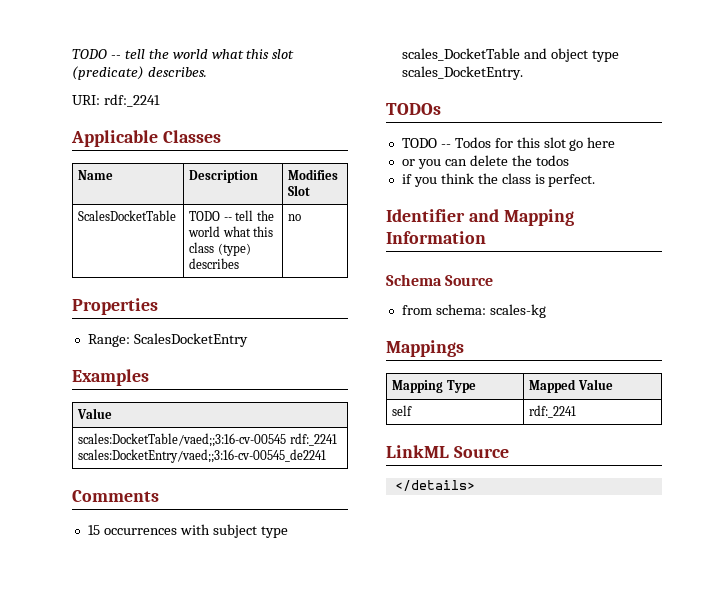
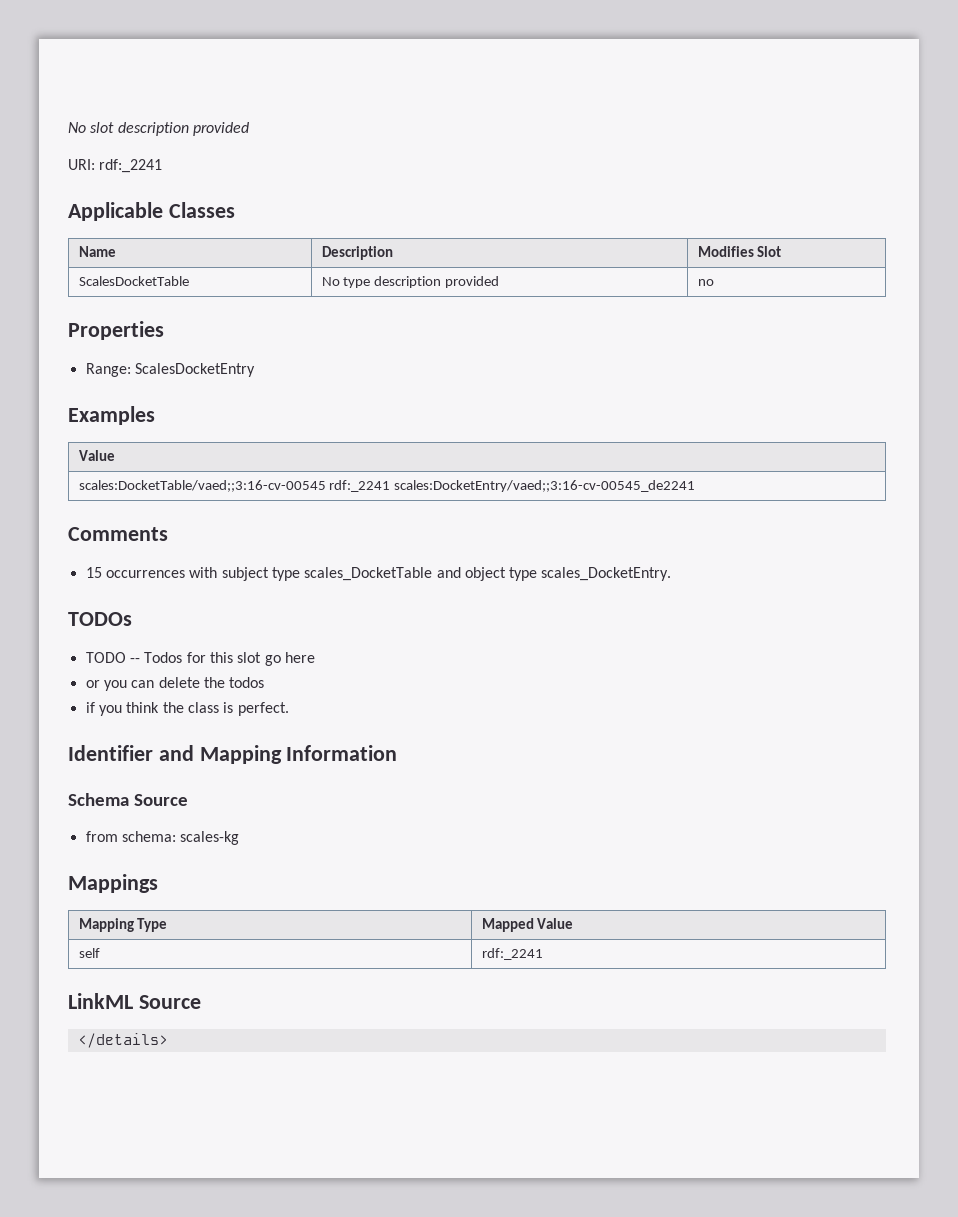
[72,49,295,59] [72,66,207,80] TODO -- tell the world what this slot (predicate) describes. -> [68,122,249,136] No slot description provided
[189,210,274,221] [188,226,274,237] [189,242,251,256] [189,258,240,269] TODO -- tell the world what this class (type) describes -> [321,276,500,288] No type description provided

